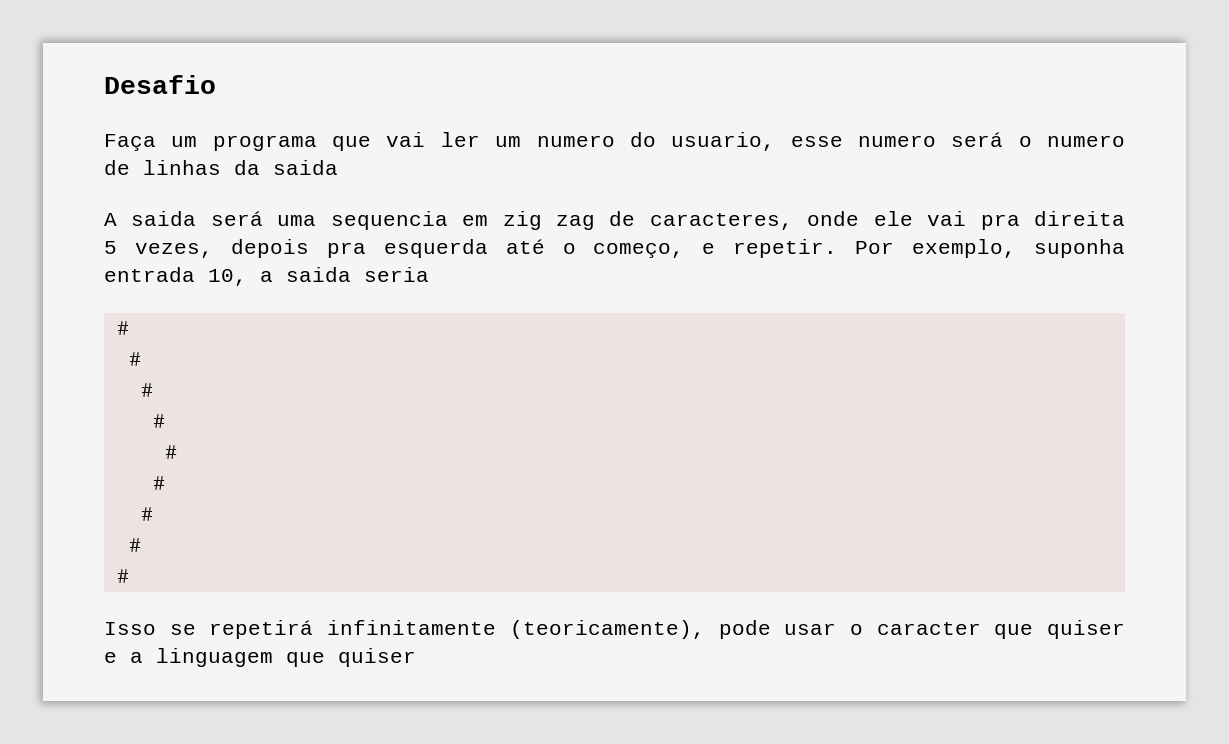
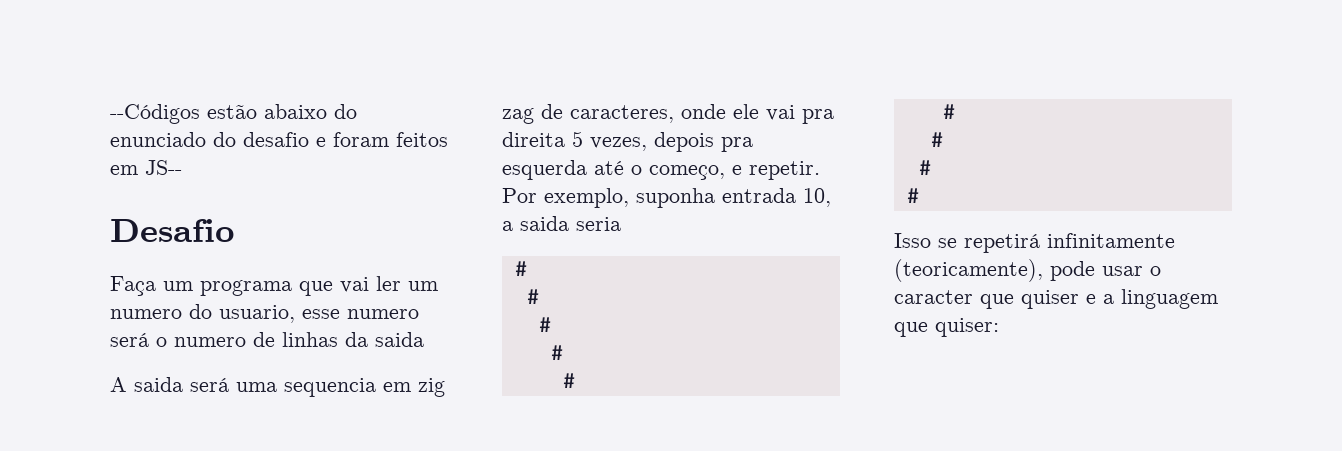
(104, 84) none -> [110,104,357,124] [110,132,448,147] [110,160,182,175] --Códigos estão abaixo do enunciado do desafio e foram feitos em JS-- //
[338,648,416,667] quiser -> [935,318,999,337] quiser:

